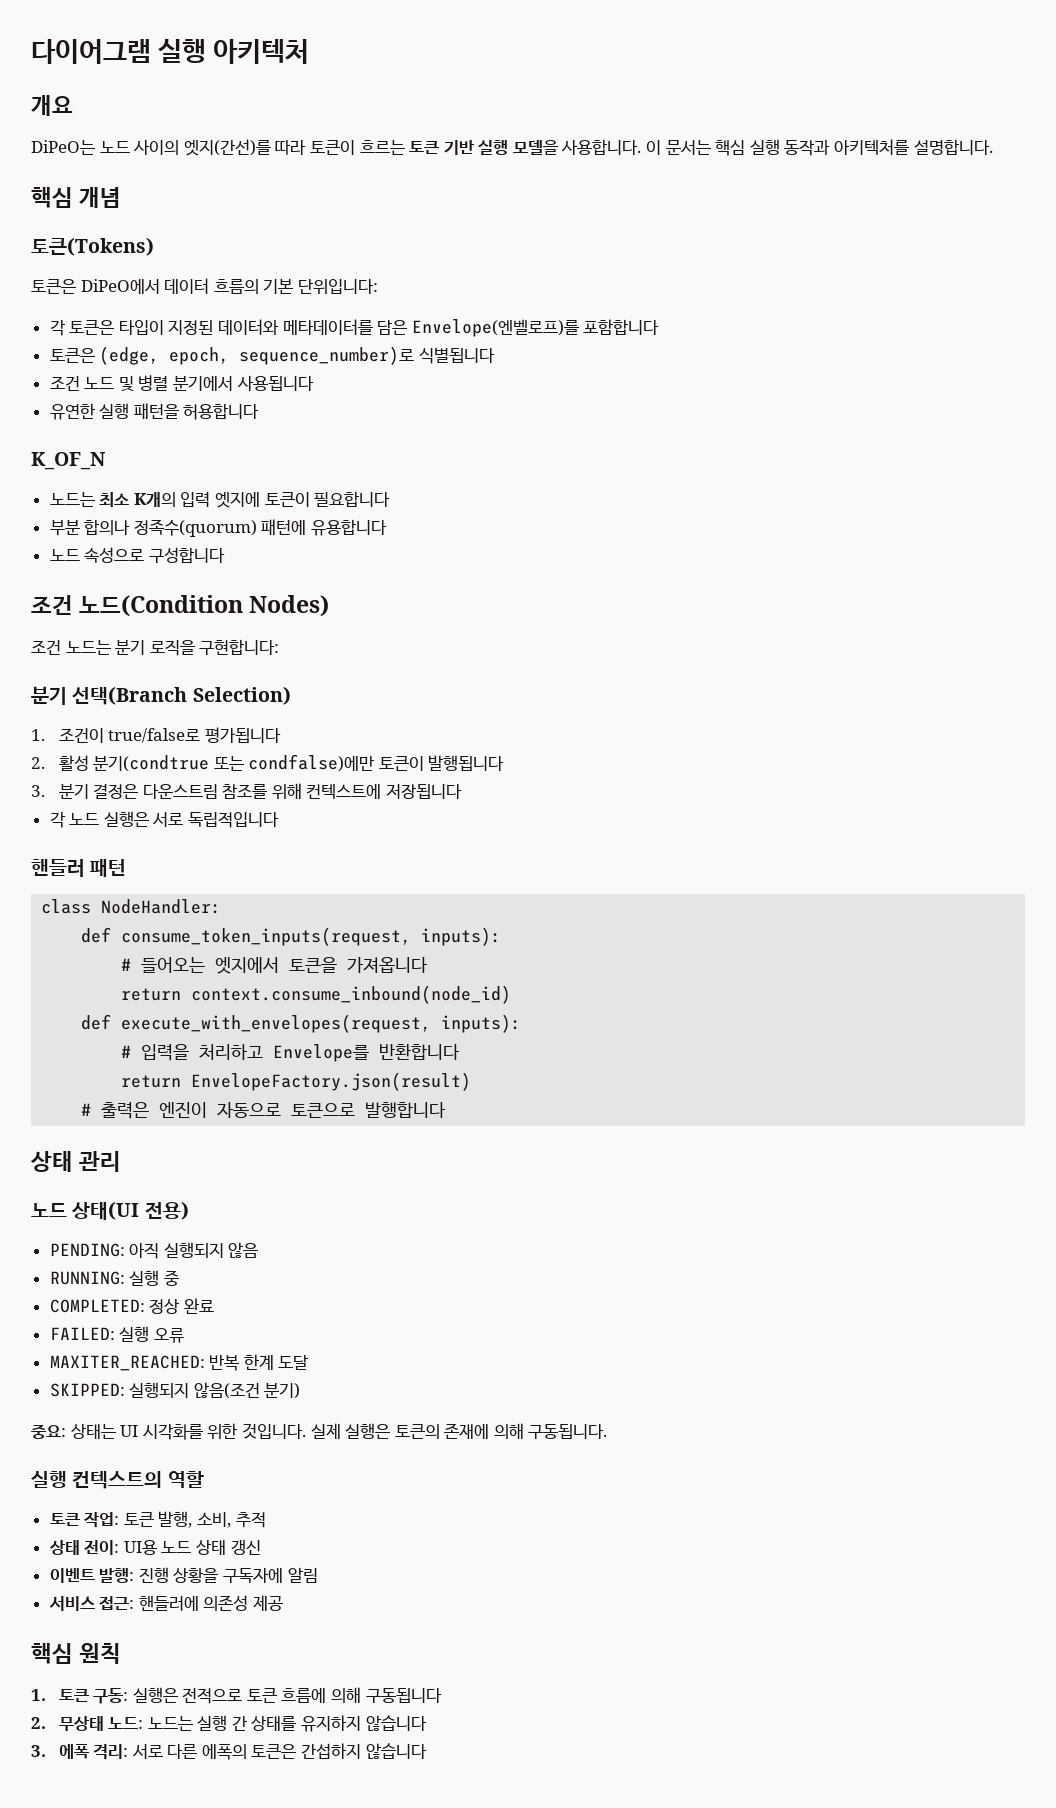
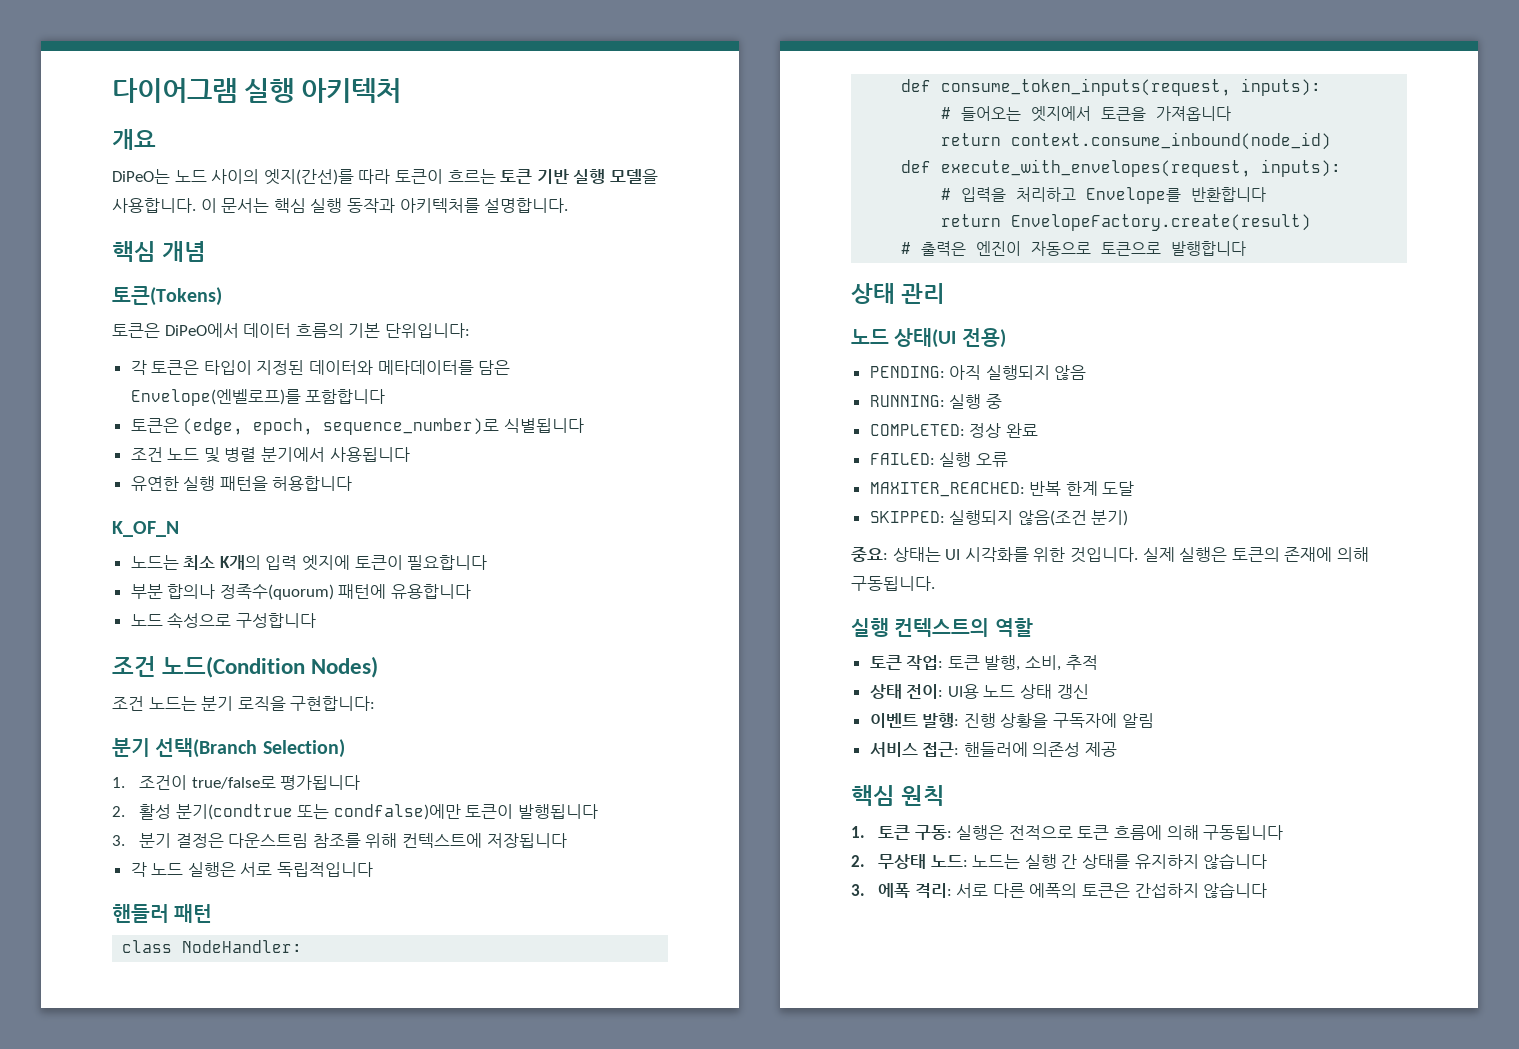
[191,1072,472,1091] EnvelopeFactory.json(result) -> [1011,214,1312,231] EnvelopeFactory.create(result)

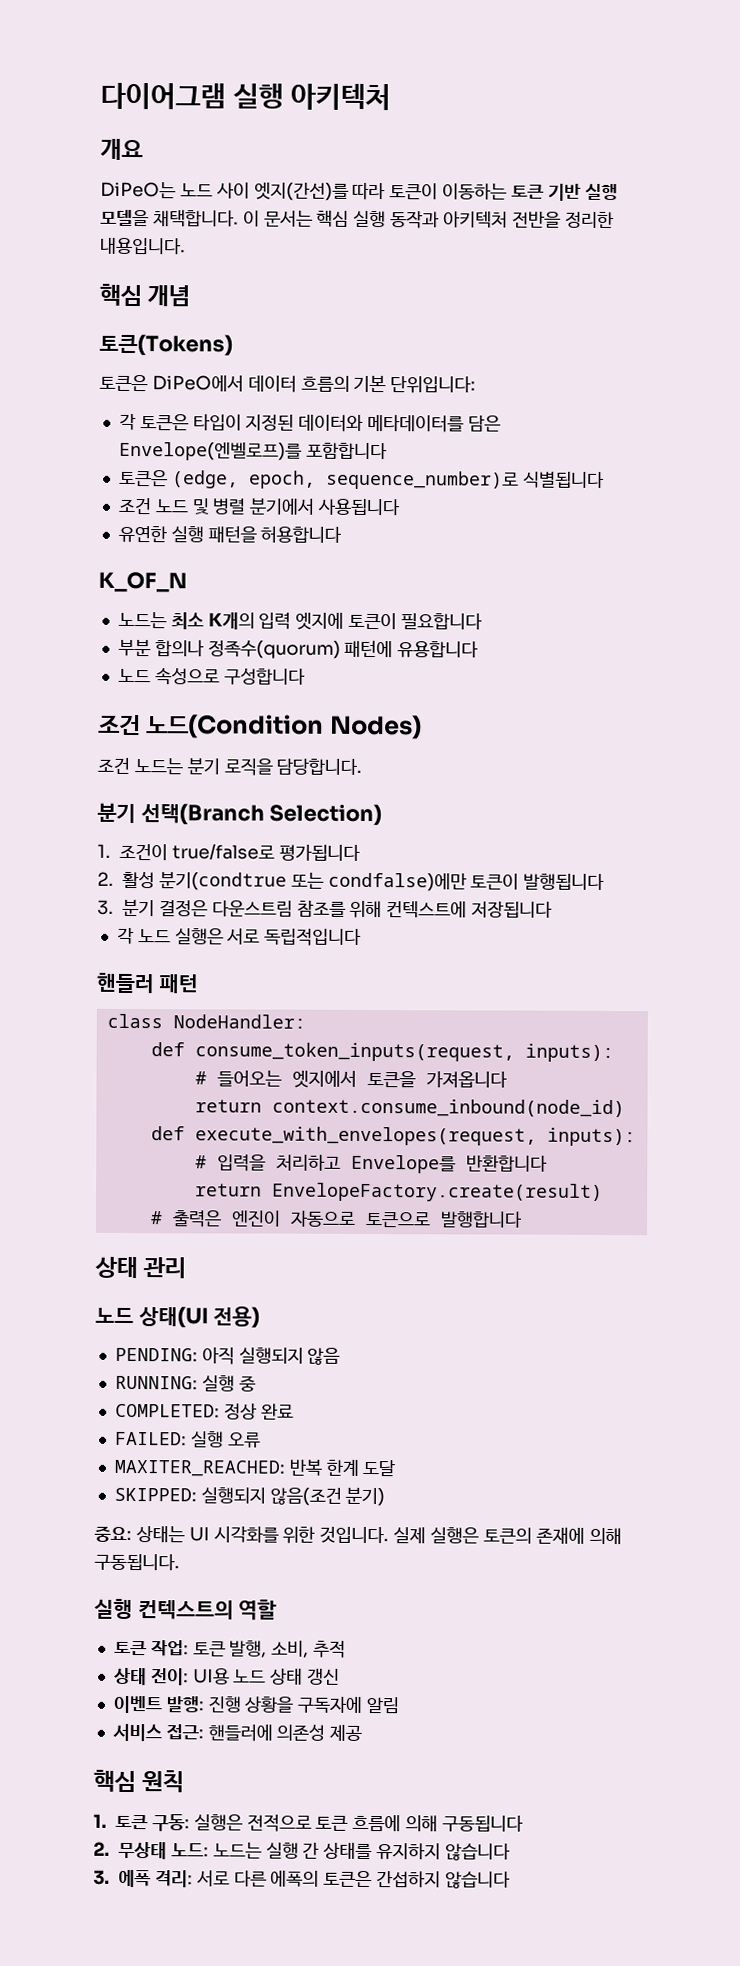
[211,169,260,184] 사이의 -> [215,182,250,199] 사이
[447,169,496,184] 흐르는 -> [442,183,508,200] 이동하는
[112,198,196,213] 사용합니다. -> [152,209,239,228] 채택합니다.
[399,198,569,213] 아키텍처를 설명합니다. -> [443,211,614,229] [100,237,186,255] 아키텍처 전반을 정리한 내용입니다.
[290,696,376,711] 구현합니다: -> [276,758,363,775] 담당합니다.

